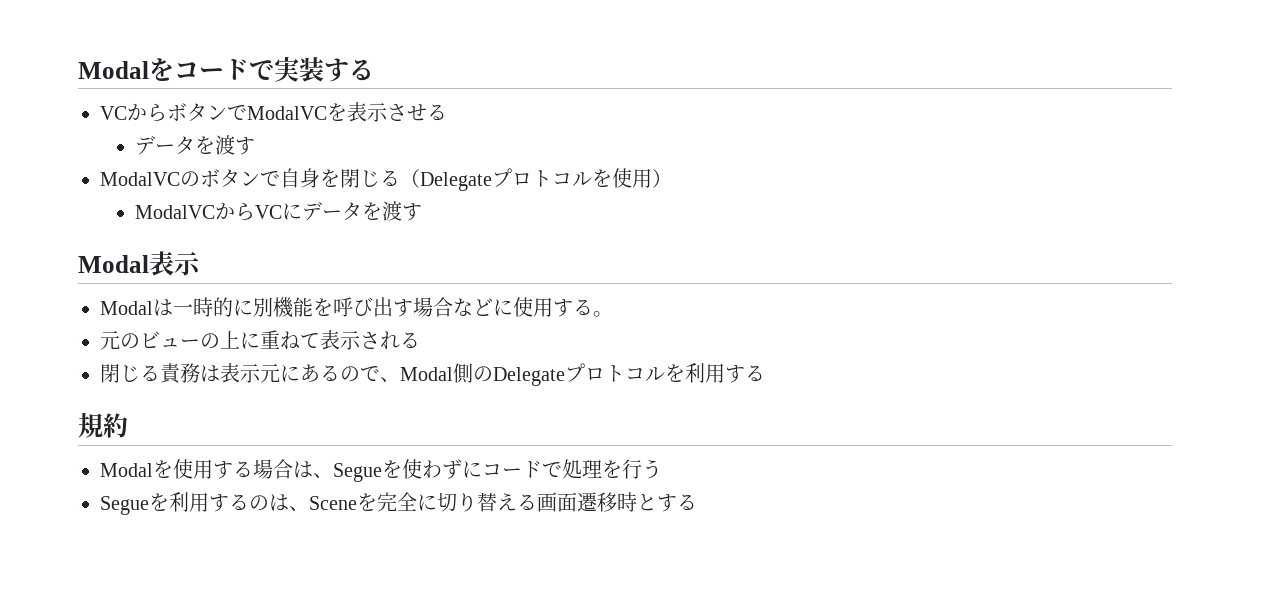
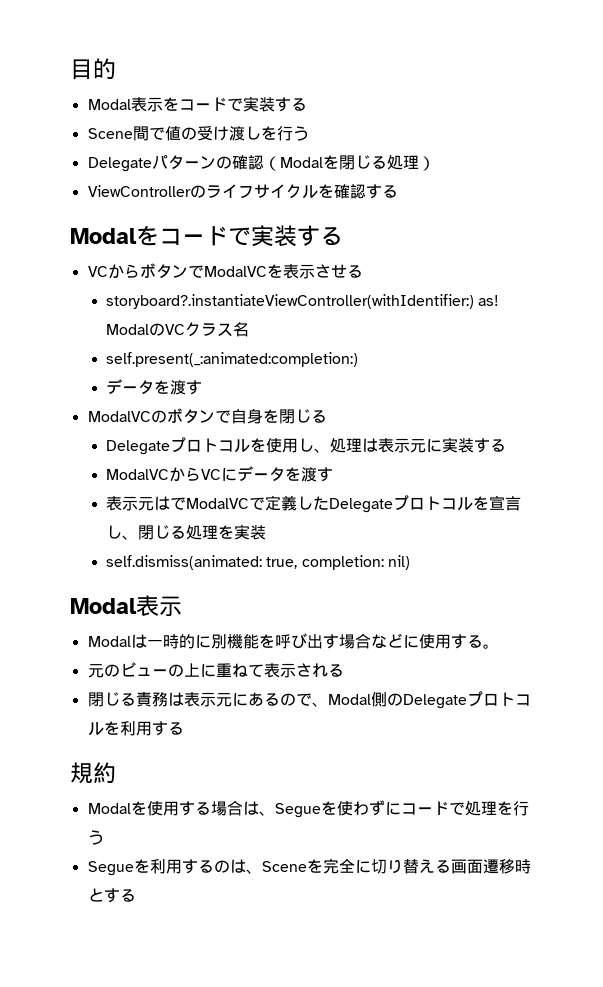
(78, 70) none -> [70,58,116,80] [87,96,307,112] [87,126,309,141] [87,155,435,172] [87,184,398,199] 目的 // Modal表示をコードで実装する // Scene間で値の受け渡しを行う // Delegateパターンの確認（Modalを閉じる処理） // ViewControllerのライフサイクルを確認する //
(447, 112) none -> [105,294,500,309] [105,322,249,337] [105,352,358,367] // storyboard?.instantiateViewController(withIdentifier:) as! ModalのVCクラス名 // self.present(_:animated:completion:)
[400,169,420,188] （ -> (327, 416) //
[652,169,672,188] ） -> [297,437,506,453] し、処理は表示元に実装する
(423, 212) none -> [105,495,521,513] [105,524,266,540] [105,555,410,570] // 表示元はでModalVCで定義したDelegateプロトコルを宣言し、閉じる処理を実装 // self.dismiss(animated: true, completion: nil)

